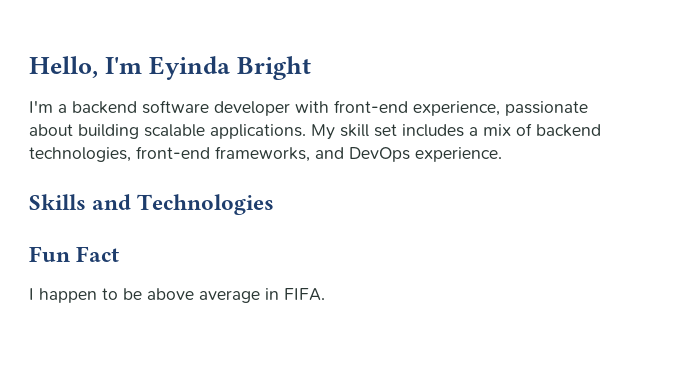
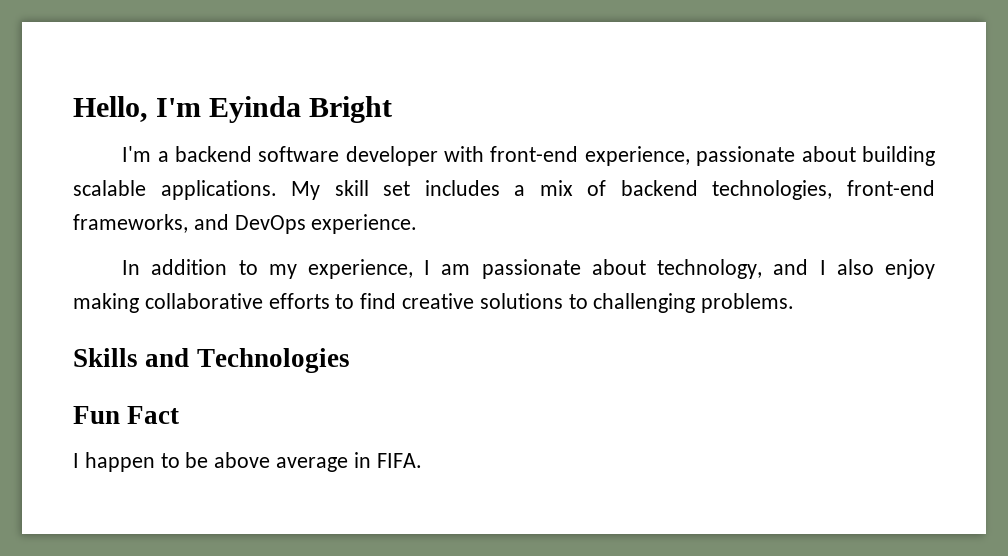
(502, 154) none -> [122,259,935,279] [73,293,795,313] // In addition to my experience, I am passionate about technology, and I also enjoy making collaborative efforts to find creative solutions to challenging problems.

